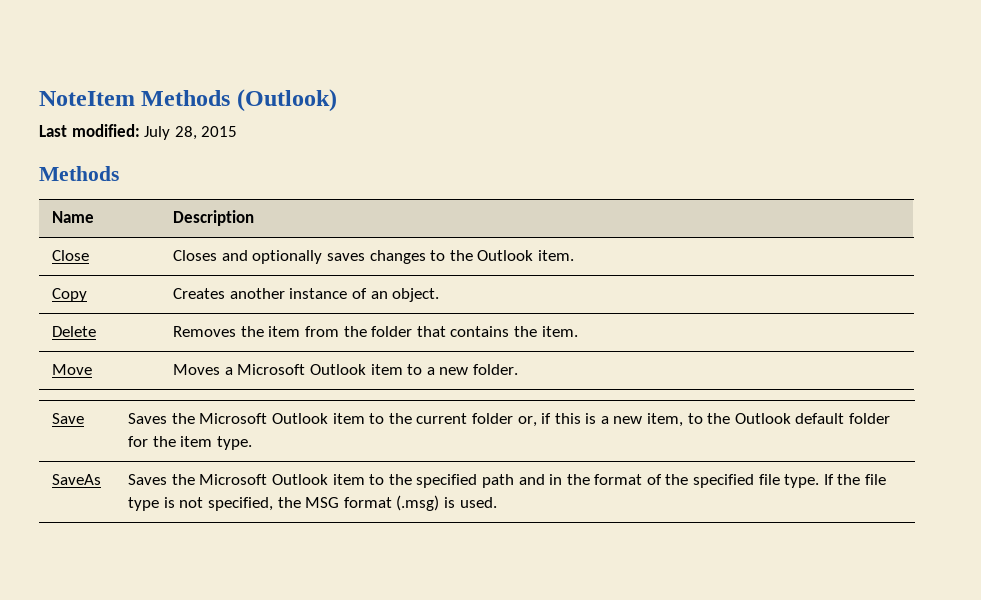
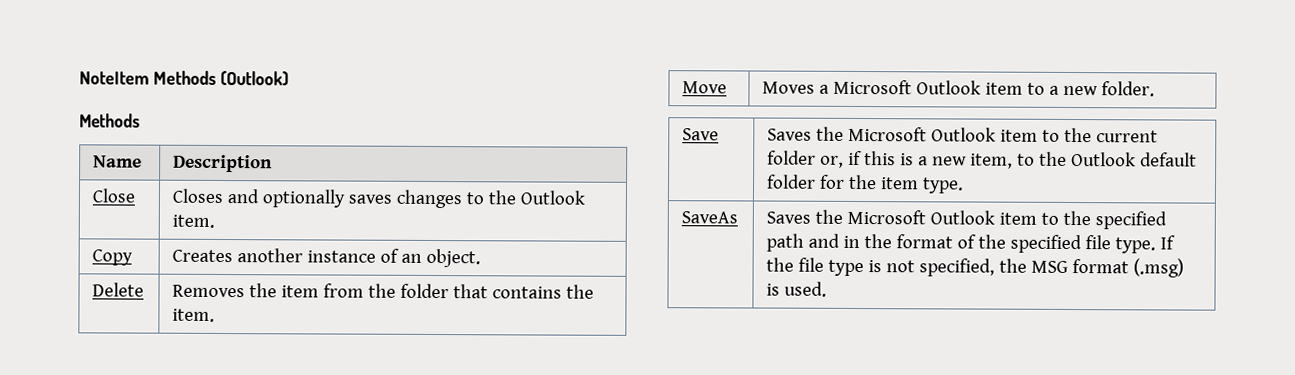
[39,124,238,140] // Last modified: July 28, 2015 -> (289, 78) none

